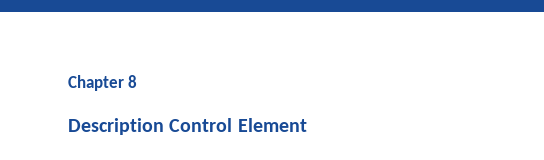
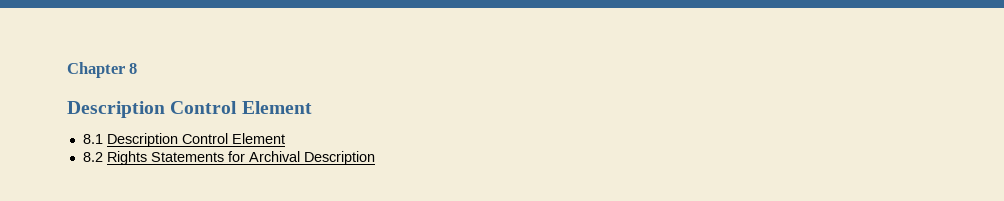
(307, 125) none -> [82,133,285,147] [82,151,375,165] // 8.1 Description Control Element // 8.2 Rights Statements for Archival Description

